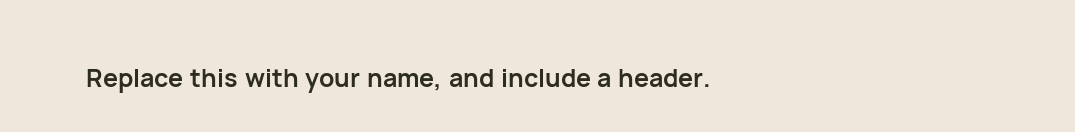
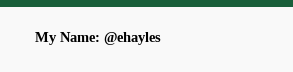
[86,69,711,93] Replace this with your name, and include a header. -> [35,32,161,45] My Name: @ehayles

